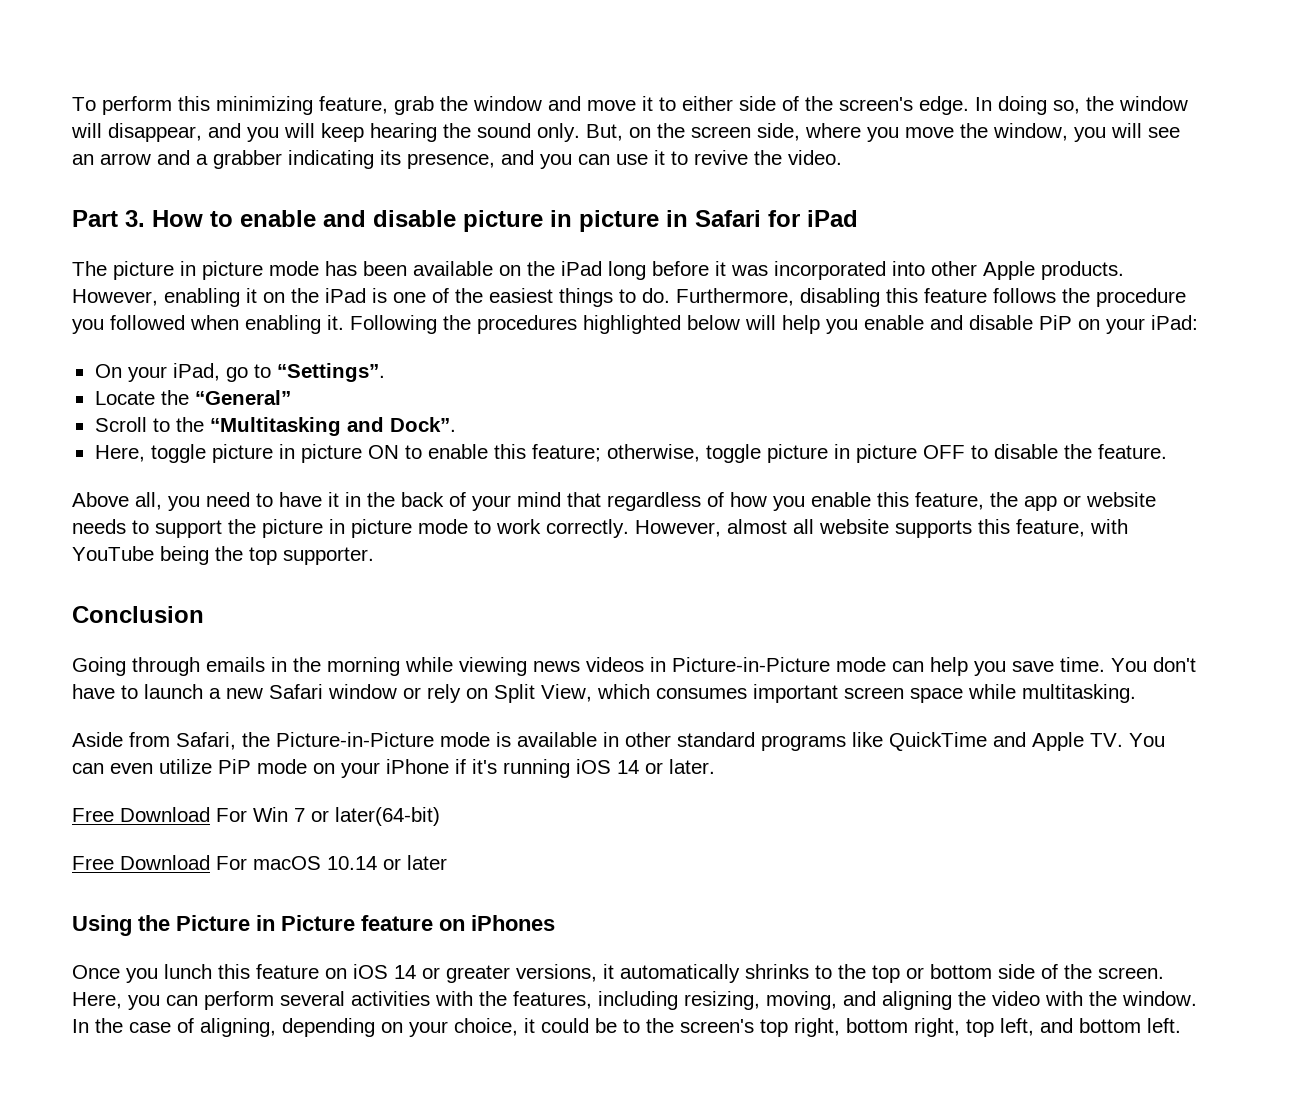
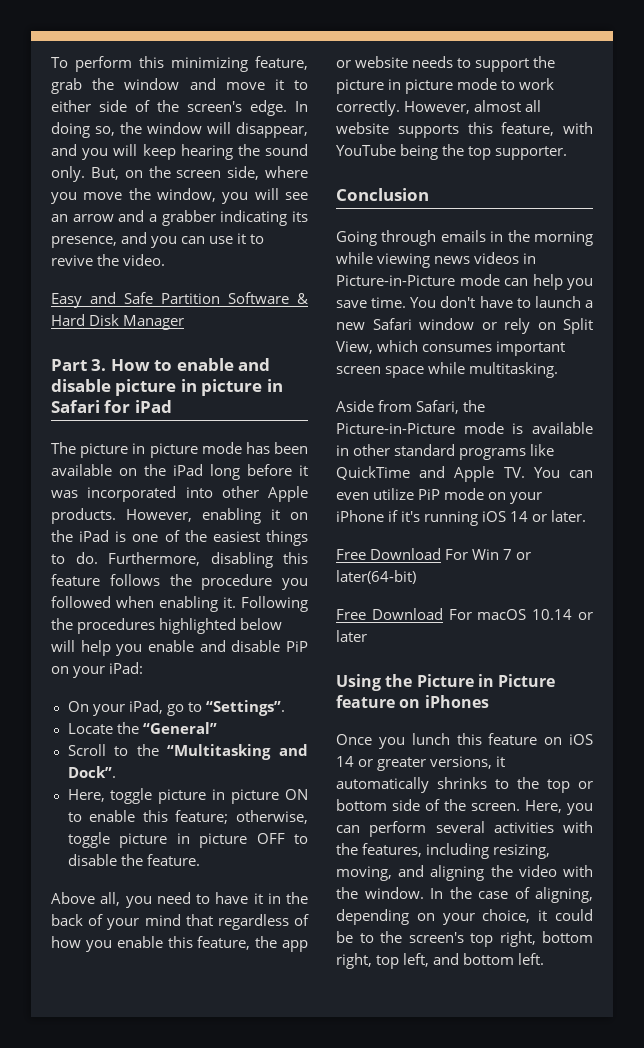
(842, 157) none -> [51,292,308,308] [51,314,185,330] // Easy and Safe Partition Software & Hard Disk Manager

